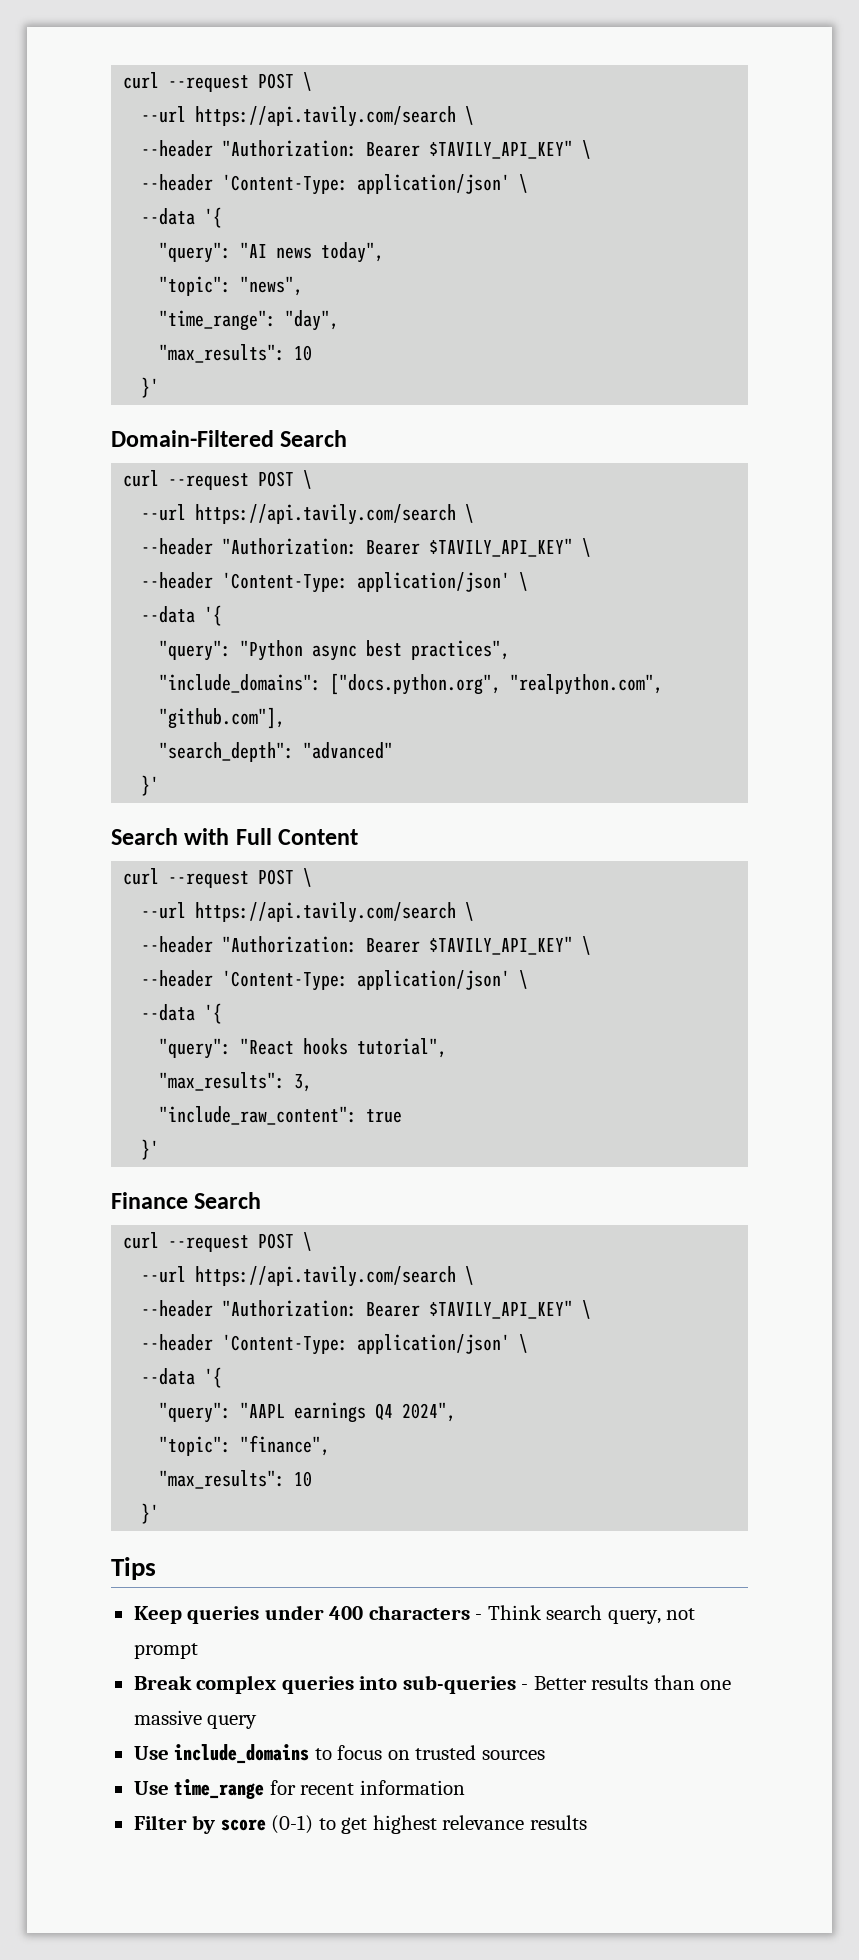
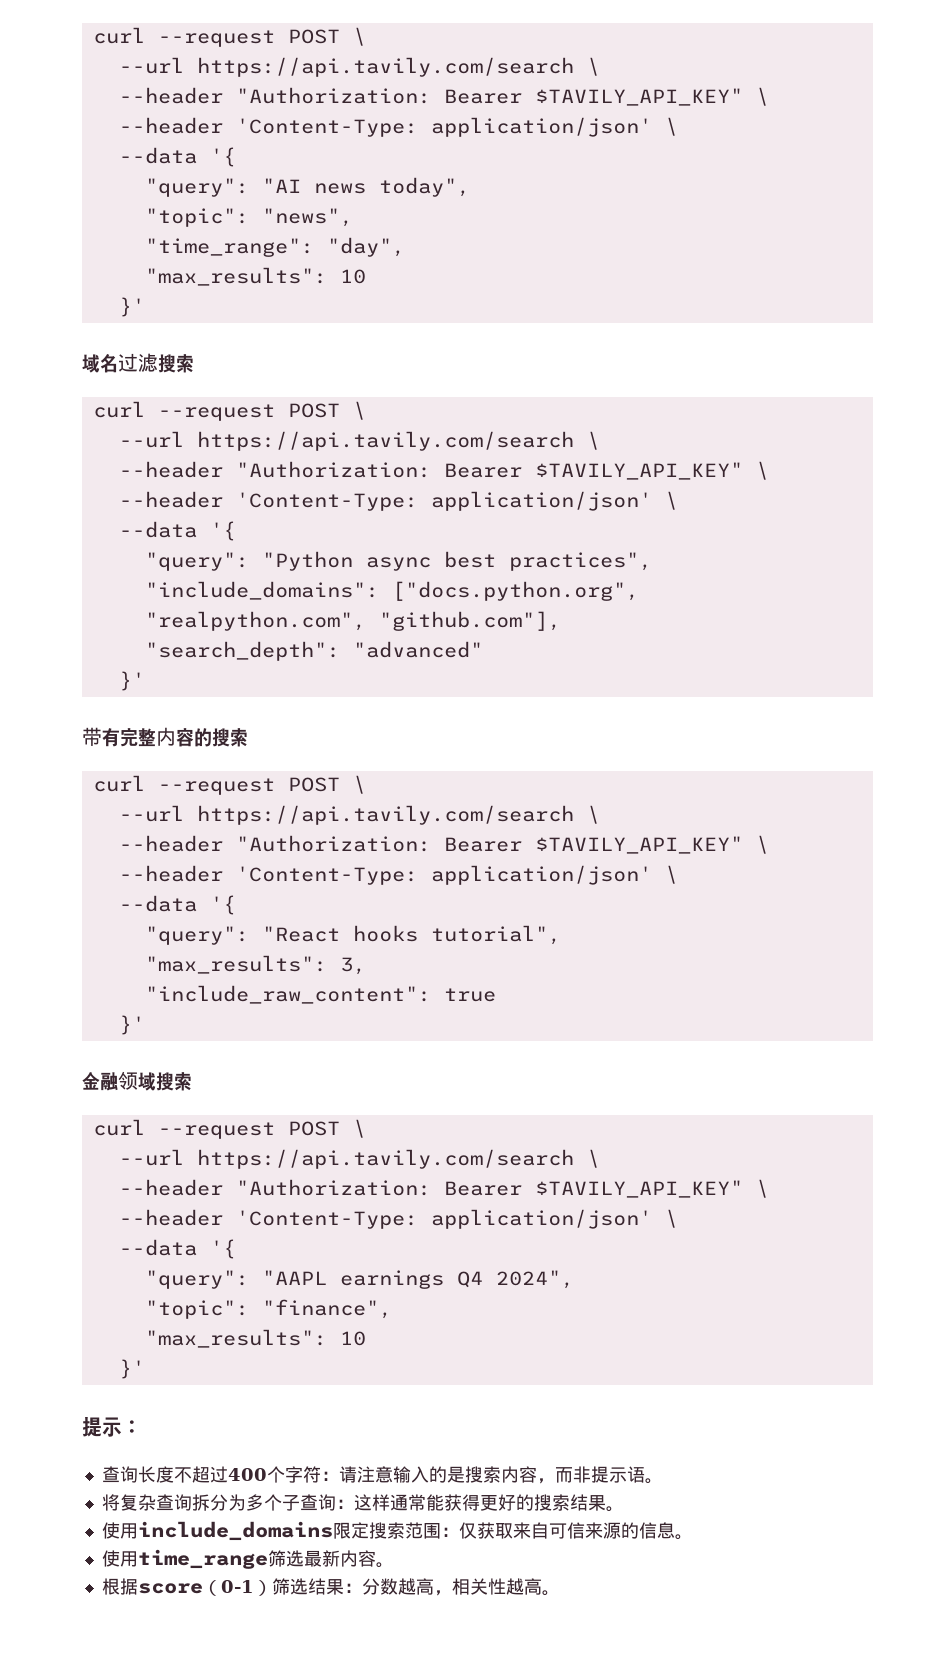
[111,430,348,447] Domain-Filtered Search -> [82,353,194,373] 域名过滤搜索
[111,828,359,845] Search with Full Content -> [82,727,248,747] 带有完整内容的搜索
[111,1192,262,1209] Finance Search -> [82,1071,192,1091] 金融领域搜索
[111,1557,156,1580] [133,1605,696,1624] [133,1643,198,1659] [133,1675,732,1694] [133,1710,258,1729] [133,1744,545,1764] [133,1779,465,1799] [133,1815,587,1834] Tips // Keep queries under 400 characters - Think search query, not prompt // Break complex queries into sub-queries - Better results than one massive query // Use include_domains to focus on trusted sources // Use time_range for recent information // Filter by score (0-1) to get highest relevance results -> [82,1417,142,1437] [101,1466,663,1484] [101,1494,624,1512] [101,1521,693,1541] [101,1549,394,1569] [101,1578,560,1596] 提示： // 查询长度不超过400个字符：请注意输入的是搜索内容，而非提示语。 // 将复杂查询拆分为多个子查询：这样通常能获得更好的搜索结果。 // 使用include_domains限定搜索范围：仅获取来自可信来源的信息。 // 使用time_range筛选最新内容。 // 根据score（0-1）筛选结果：分数越高，相关性越高。

